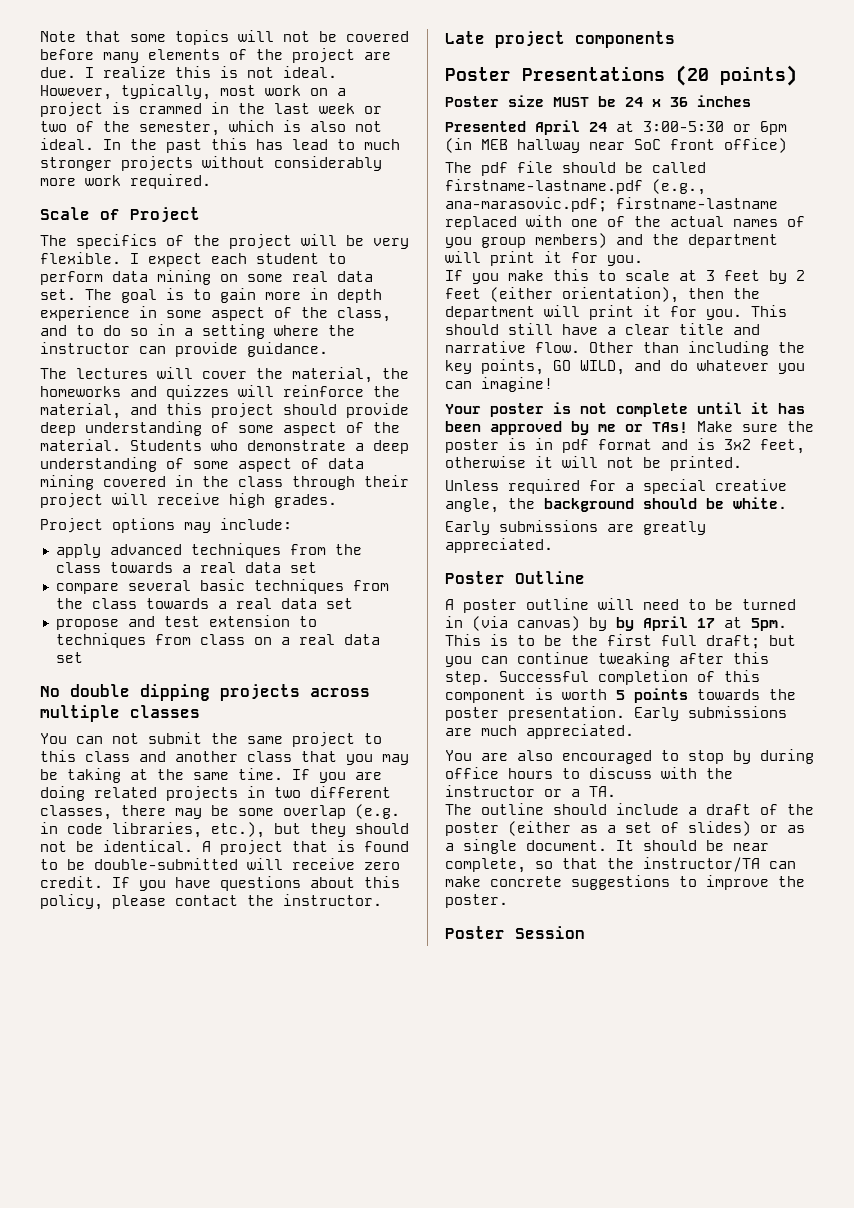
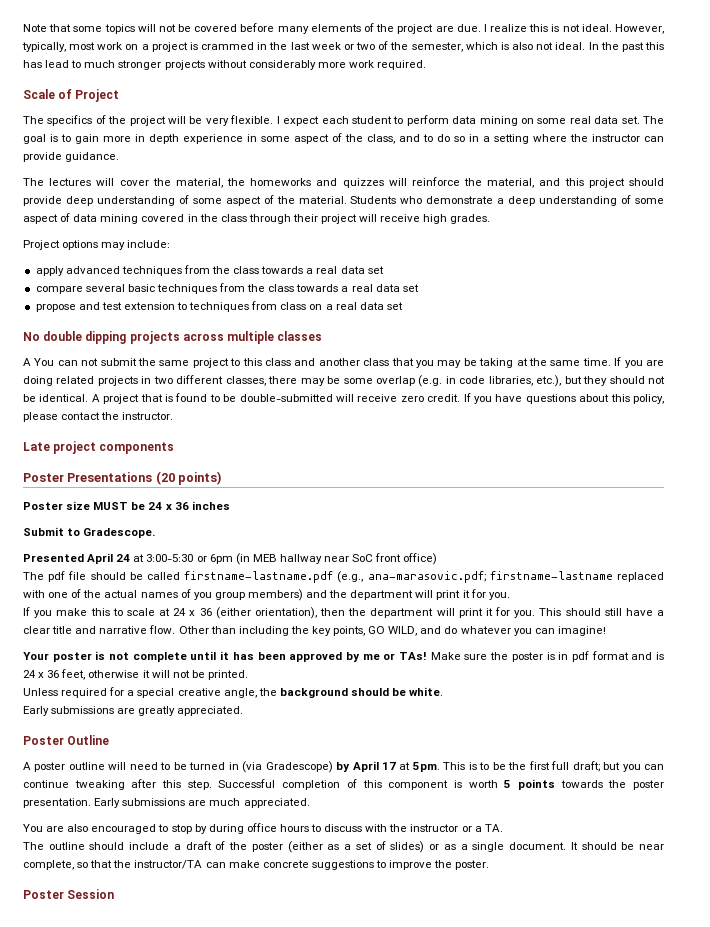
(200, 711) none -> [23,358,31,366] A
(751, 101) none -> [23,527,156,538] // Submit to Gradescope.
[706,270,805,284] [445,288,481,299] 3 feet by 2 feet -> [173,608,212,616] 24 x 36
[724,439,751,450] 3x2 -> [23,670,60,678] 24 x 36
[517,616,607,631] canvas) by -> [265,761,333,773] Gradescope)

